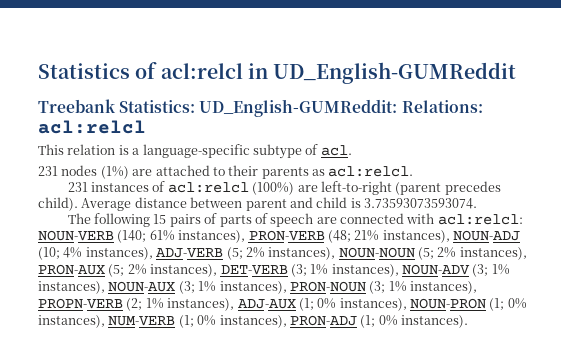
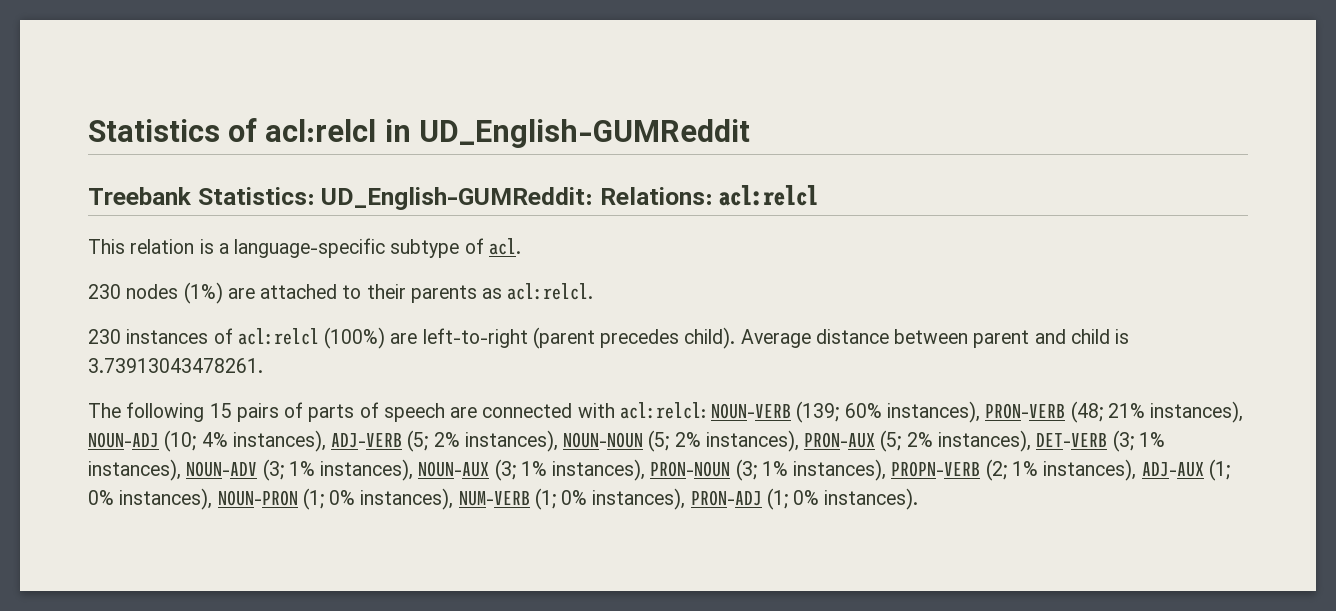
[38,166,58,176] 231 -> [88,284,121,299] 230
[67,182,88,192] 231 -> [88,329,121,344] 230
[364,198,477,209] 3.73593073593074. -> [88,358,263,373] 3.73913043478261.
[117,230,175,243] (140; 61% -> [796,401,882,423] (139; 60%

